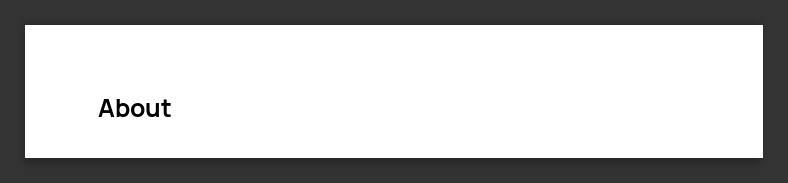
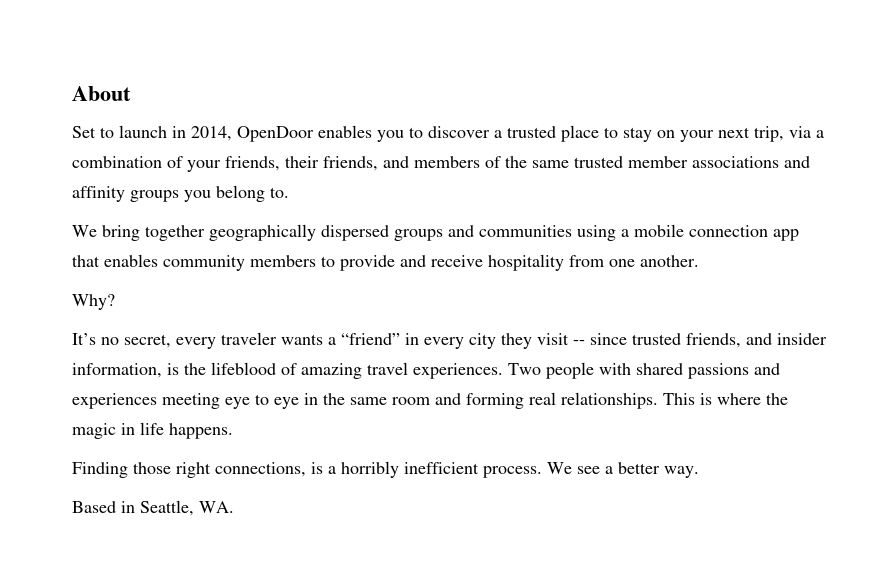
(172, 108) none -> [72,125,824,142] [72,156,810,172] [72,185,289,202] [72,224,799,241] [72,254,699,271] [72,294,115,310] [72,332,827,349] [72,362,780,379] [72,392,788,409] [72,422,233,439] [72,461,699,478] [72,500,234,516] // Set to launch in 2014, OpenDoor enables you to discover a trusted place to stay on your next trip, via a combination of your friends, their friends, and members of the same trusted member associations and affinity groups you belong to. // We bring together geographically dispersed groups and communities using a mobile connection app that enables community members to provide and receive hospitality from one another. // Why? // It’s no secret, every traveler wants a “friend” in every city they visit -- since trusted friends, and insider information, is the lifeblood of amazing travel experiences. Two people with shared passions and experiences meeting eye to eye in the same room and forming real relationships. This is where the magic in life happens. // Finding those right connections, is a horribly inefficient process. We see a better way. // Based in Seattle, WA.

